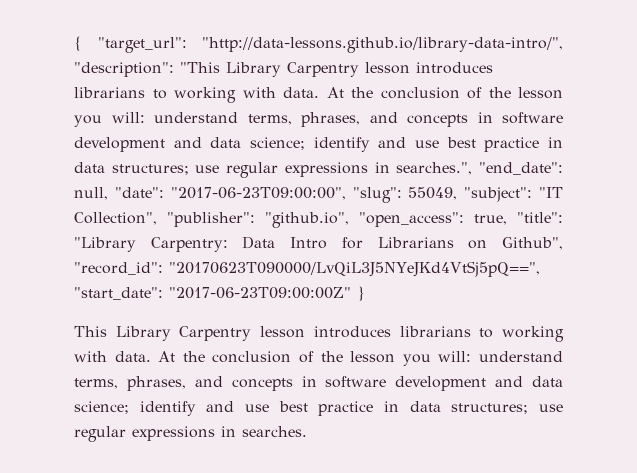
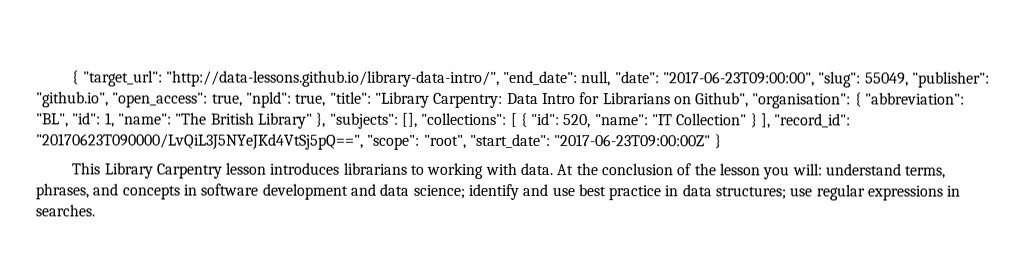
[74,62,493,77] [74,87,563,103] [74,112,563,127] [74,137,563,152] [74,162,473,178] "description": "This Library Carpentry lesson introduces librarians to working with data. At the conclusion of the lesson you will: understand terms, phrases, and concepts in software development and data science; identify and use best practice in data structures; use regular expressions in searches.", -> (500, 78) none
[464,187,563,202] [74,212,157,225] "subject": "IT Collection", -> (909, 79) none
(507, 219) none -> [245,91,327,108] "npld": true,
[74,261,540,277] "record_id": "20170623T090000/LvQiL3J5NYeJKd4VtSj5pQ==", -> [752,92,966,109] [36,112,852,129] [35,133,467,150] "organisation": { "abbreviation": "BL", "id": 1, "name": "The British Library" }, "subjects": [], "collections": [ { "id": 520, "name": "IT Collection" } ], "record_id": "20170623T090000/LvQiL3J5NYeJKd4VtSj5pQ==", "scope": "root",

